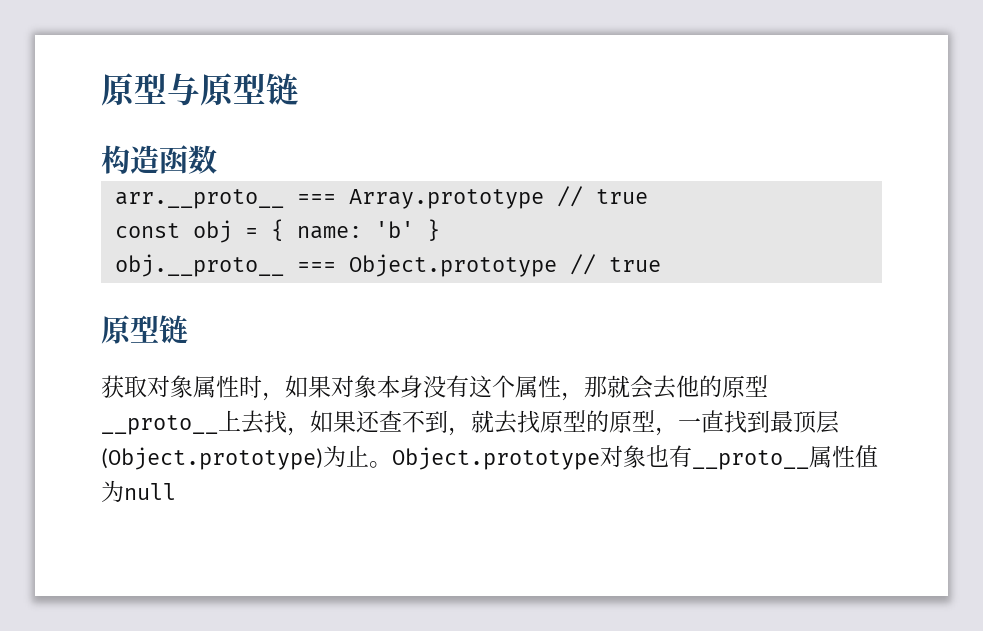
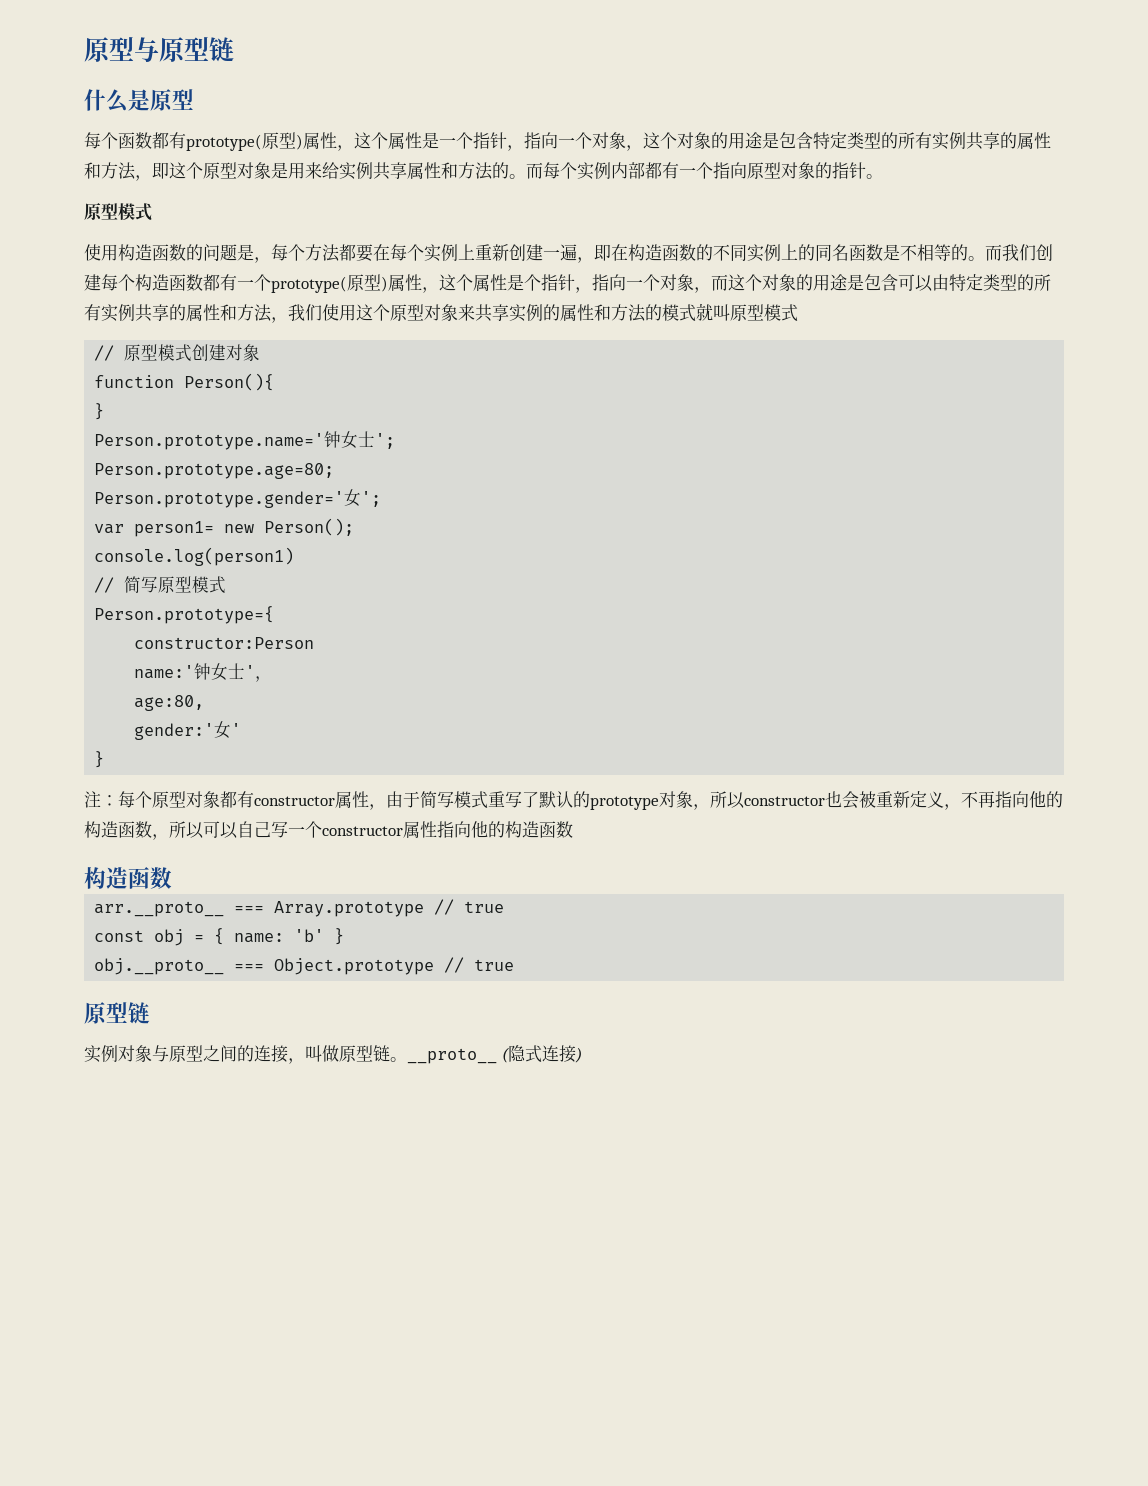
(299, 89) none -> [84,89,194,113] [84,132,1051,151] [84,162,883,181] [84,203,152,221] [84,244,1053,263] [84,274,1051,293] [84,303,798,323] [94,344,261,362] [94,373,275,391] [94,403,105,420] [94,431,396,450] [94,463,335,479] [94,489,382,508] [94,518,355,537] [94,547,295,566] [94,576,227,594] [94,606,275,624] [134,637,315,649] [134,663,273,682] [134,695,205,711] [134,721,242,740] [94,751,105,768] [84,791,1063,810] [84,821,573,840] // 什么是原型 // 每个函数都有prototype(原型)属性，这个属性是一个指针，指向一个对象，这个对象的用途是包含特定类型的所有实例共享的属性和方法，即这个原型对象是用来给实例共享属性和方法的。而每个实例内部都有一个指向原型对象的指针。 // 原型模式 // 使用构造函数的问题是，每个方法都要在每个实例上重新创建一遍，即在构造函数的不同实例上的同名函数是不相等的。而我们创建每个构造函数都有一个prototype(原型)属性，这个属性是个指针，指向一个对象，而这个对象的用途是包含可以由特定类型的所有实例共享的属性和方法，我们使用这个原型对象来共享实例的属性和方法的模式就叫原型模式 // // 原型模式创建对象 // function Person(){ // } // Person.prototype.name='钟女士'; // Person.prototype.age=80; // Person.prototype.gender='女'; // var person1= new Person(); // console.log(person1) // // 简写原型模式 // Person.prototype={ // constructor:Person // name:'钟女士'， // age:80, // gender:'女' // } // 注：每个原型对象都有constructor属性，由于简写模式重写了默认的prototype对象，所以constructor也会被重新定义，不再指向他的构造函数，所以可以自己写一个constructor属性指向他的构造函数
[101,375,768,401] [101,410,839,436] [101,445,878,470] [101,480,176,502] 获取对象属性时，如果对象本身没有这个属性，那就会去他的原型__proto__上去找，如果还查不到，就去找原型的原型，一直找到最顶层(Object.prototype)为止。Object.prototype对象也有__proto__属性值为null -> [84,1045,582,1064] 实例对象与原型之间的连接，叫做原型链。__proto__ (隐式连接)

